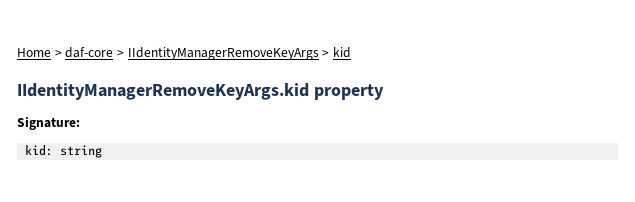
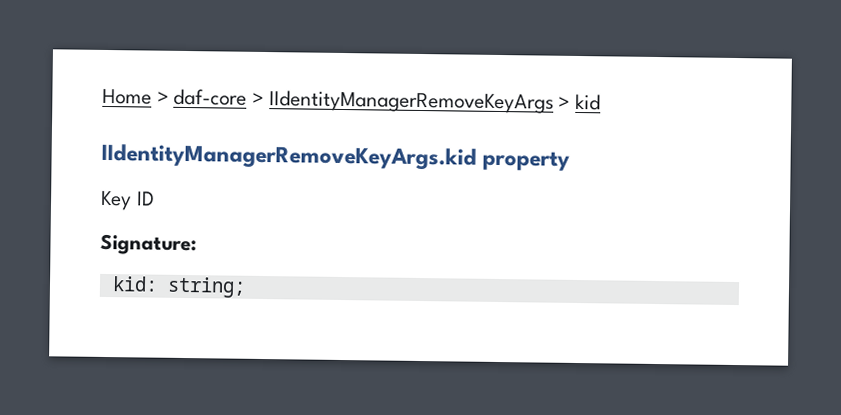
(384, 92) none -> [100,190,155,211] // Key ID
[60,145,103,158] string -> [166,276,246,298] string;

